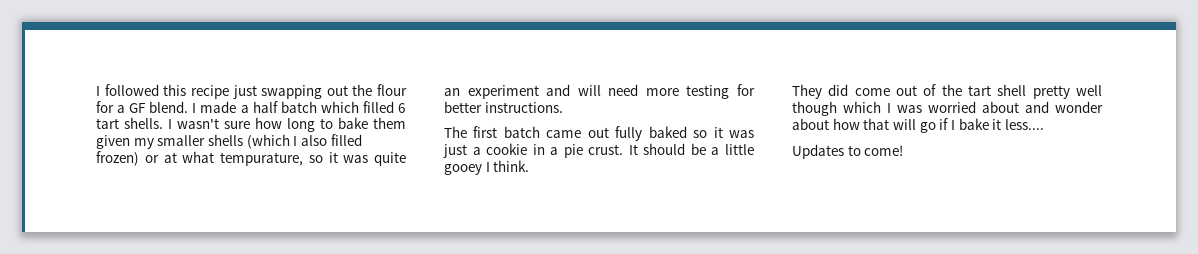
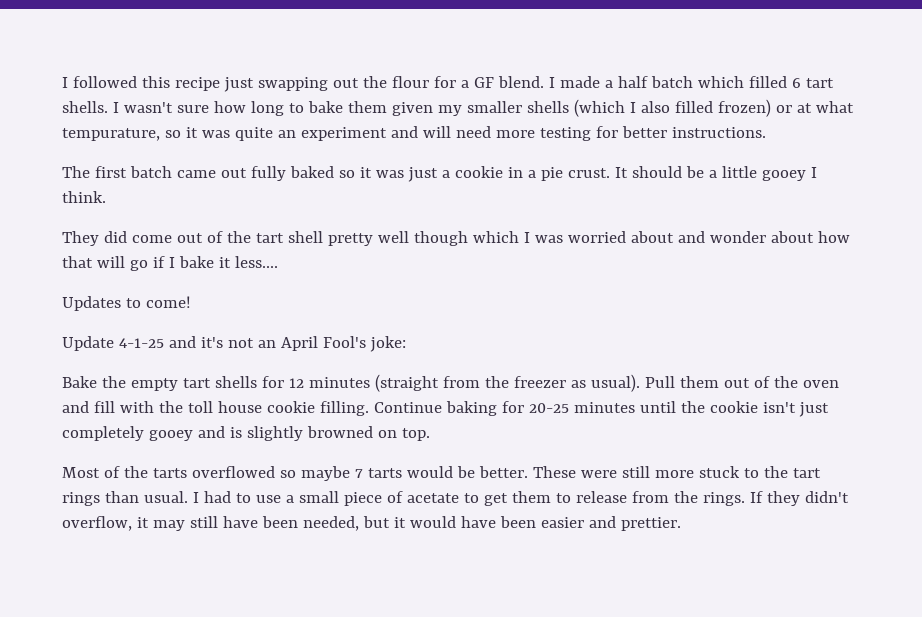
(904, 150) none -> [62,336,406,352] [62,374,839,392] [62,401,829,417] [62,426,430,441] [62,466,821,481] [62,491,849,506] [62,516,681,531] // Update 4-1-25 and it's not an April Fool's joke: // Bake the empty tart shells for 12 minutes (straight from the freezer as usual). Pull them out of the oven and fill with the toll house cookie filling. Continue baking for 20-25 minutes until the cookie isn't just completely gooey and is slightly browned on top. // Most of the tarts overflowed so maybe 7 tarts would be better. These were still more stuck to the tart rings than usual. I had to use a small piece of acetate to get them to release from the rings. If they didn't overflow, it may still have been needed, but it would have been easier and prettier.

